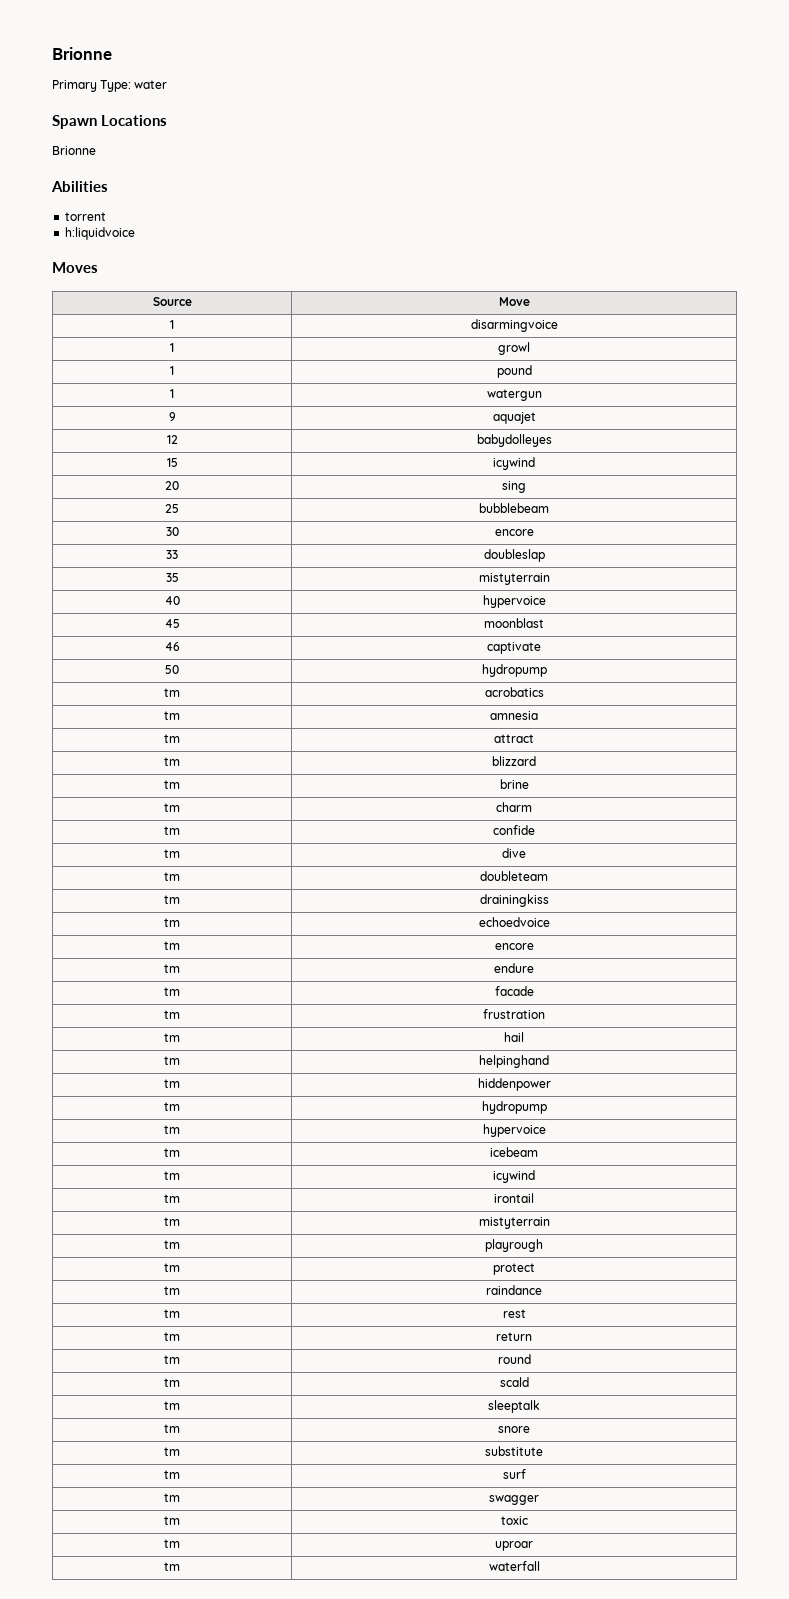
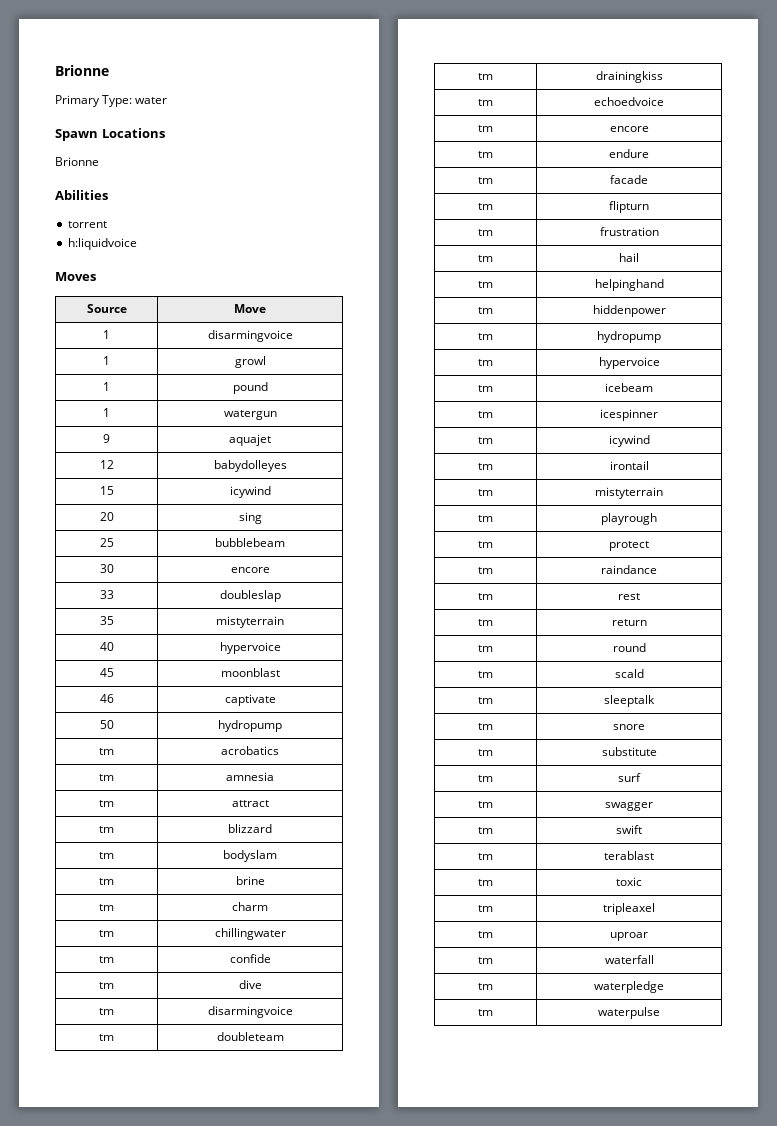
(536, 761) none -> [99,852,114,859] [222,850,277,862] // tm | bodyslam
(532, 807) none -> [99,930,114,937] [214,928,286,940] // tm | chillingwater
(526, 853) none -> [99,1008,114,1015] [207,1006,293,1018] // tm | disarmingvoice
(534, 991) none -> [478,203,493,210] [609,201,649,213] // tm | flipturn
(538, 1152) none -> [478,411,493,418] [600,409,658,421] // tm | icespinner
(539, 1500) none -> [478,827,493,834] [616,825,642,834] [478,853,493,860] [604,851,654,860] // tm | swift // tm | terablast
(528, 1520) none -> [478,905,493,912] [603,903,655,915] // tm | tripleaxel
(540, 1566) none -> [478,983,493,990] [594,981,664,993] [478,1009,493,1016] [598,1007,660,1019] // tm | waterpledge // tm | waterpulse

